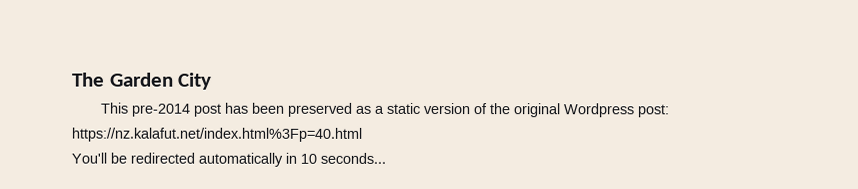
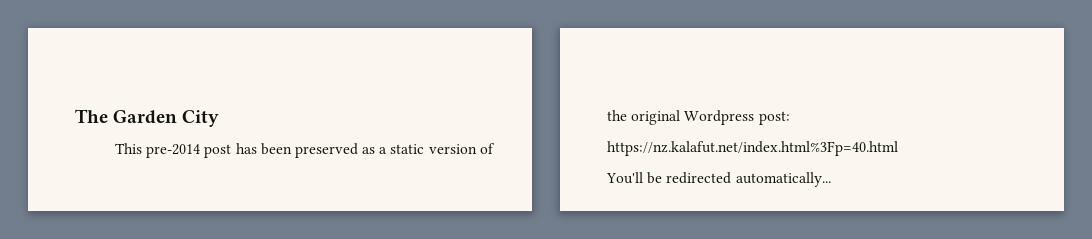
[198,152,386,167] automatically in 10 seconds... -> [735,172,831,187] automatically...

